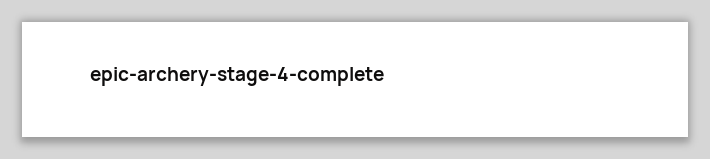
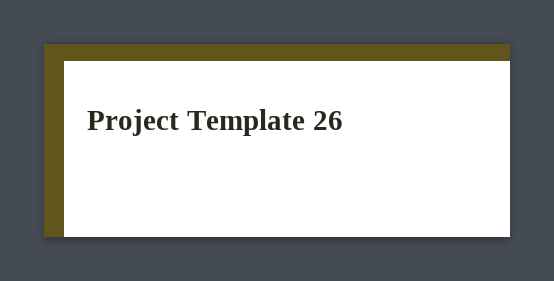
[90,67,384,86] epic-archery-stage-4-complete -> [87,109,343,136] Project Template 26

